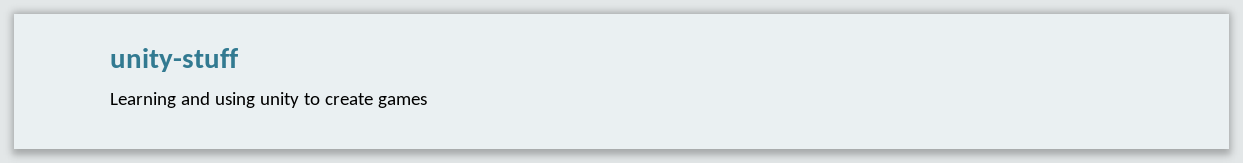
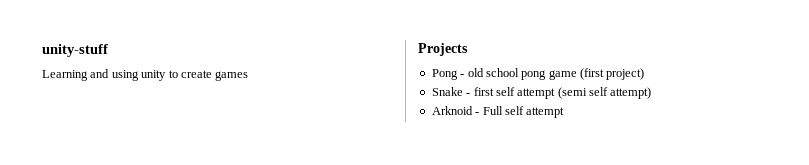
(427, 102) none -> [418,43,468,56] [431,68,645,80] [431,87,652,99] [431,106,565,118] // Projects // Pong - old school pong game (first project) // Snake - first self attempt (semi self attempt) // Arknoid - Full self attempt

